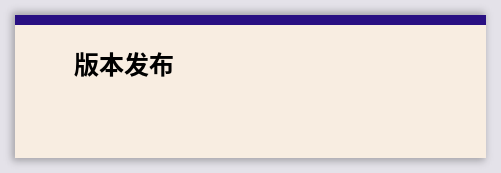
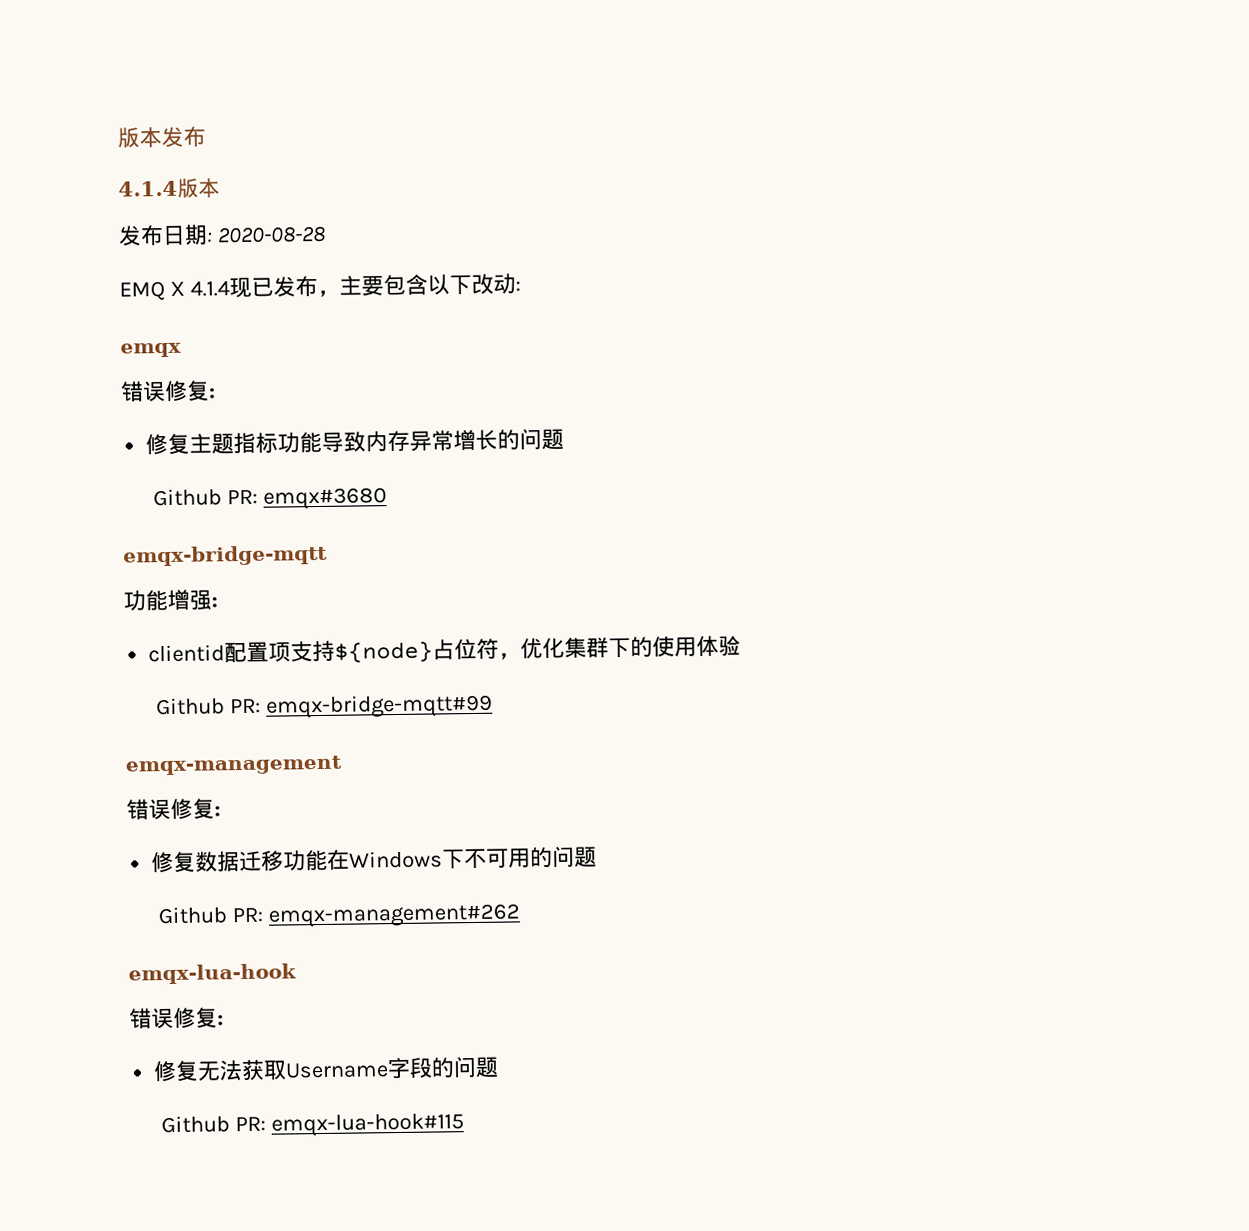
(174, 64) none -> [118,177,220,198] [118,224,326,246] [119,273,521,301] [120,342,182,358] [120,380,216,402] [145,428,565,455] [152,487,387,510] [123,544,328,567] [123,589,218,611] [148,635,742,663] [155,693,493,719] [125,755,343,776] [126,798,221,820] [151,845,598,873] [157,903,521,928] [128,963,297,985] [129,1007,224,1029] [153,1055,500,1082] [160,1113,464,1137] // 4.1.4版本 // 发布日期: 2020-08-28 // EMQ X 4.1.4现已发布，主要包含以下改动: // emqx // 错误修复: // 修复主题指标功能导致内存异常增长的问题 // Github PR: emqx#3680 // emqx-bridge-mqtt // 功能增强: // clientid配置项支持${node}占位符，优化集群下的使用体验 // Github PR: emqx-bridge-mqtt#99 // emqx-management // 错误修复: // 修复数据迁移功能在Windows下不可用的问题 // Github PR: emqx-management#262 // emqx-lua-hook // 错误修复: // 修复无法获取Username字段的问题 // Github PR: emqx-lua-hook#115

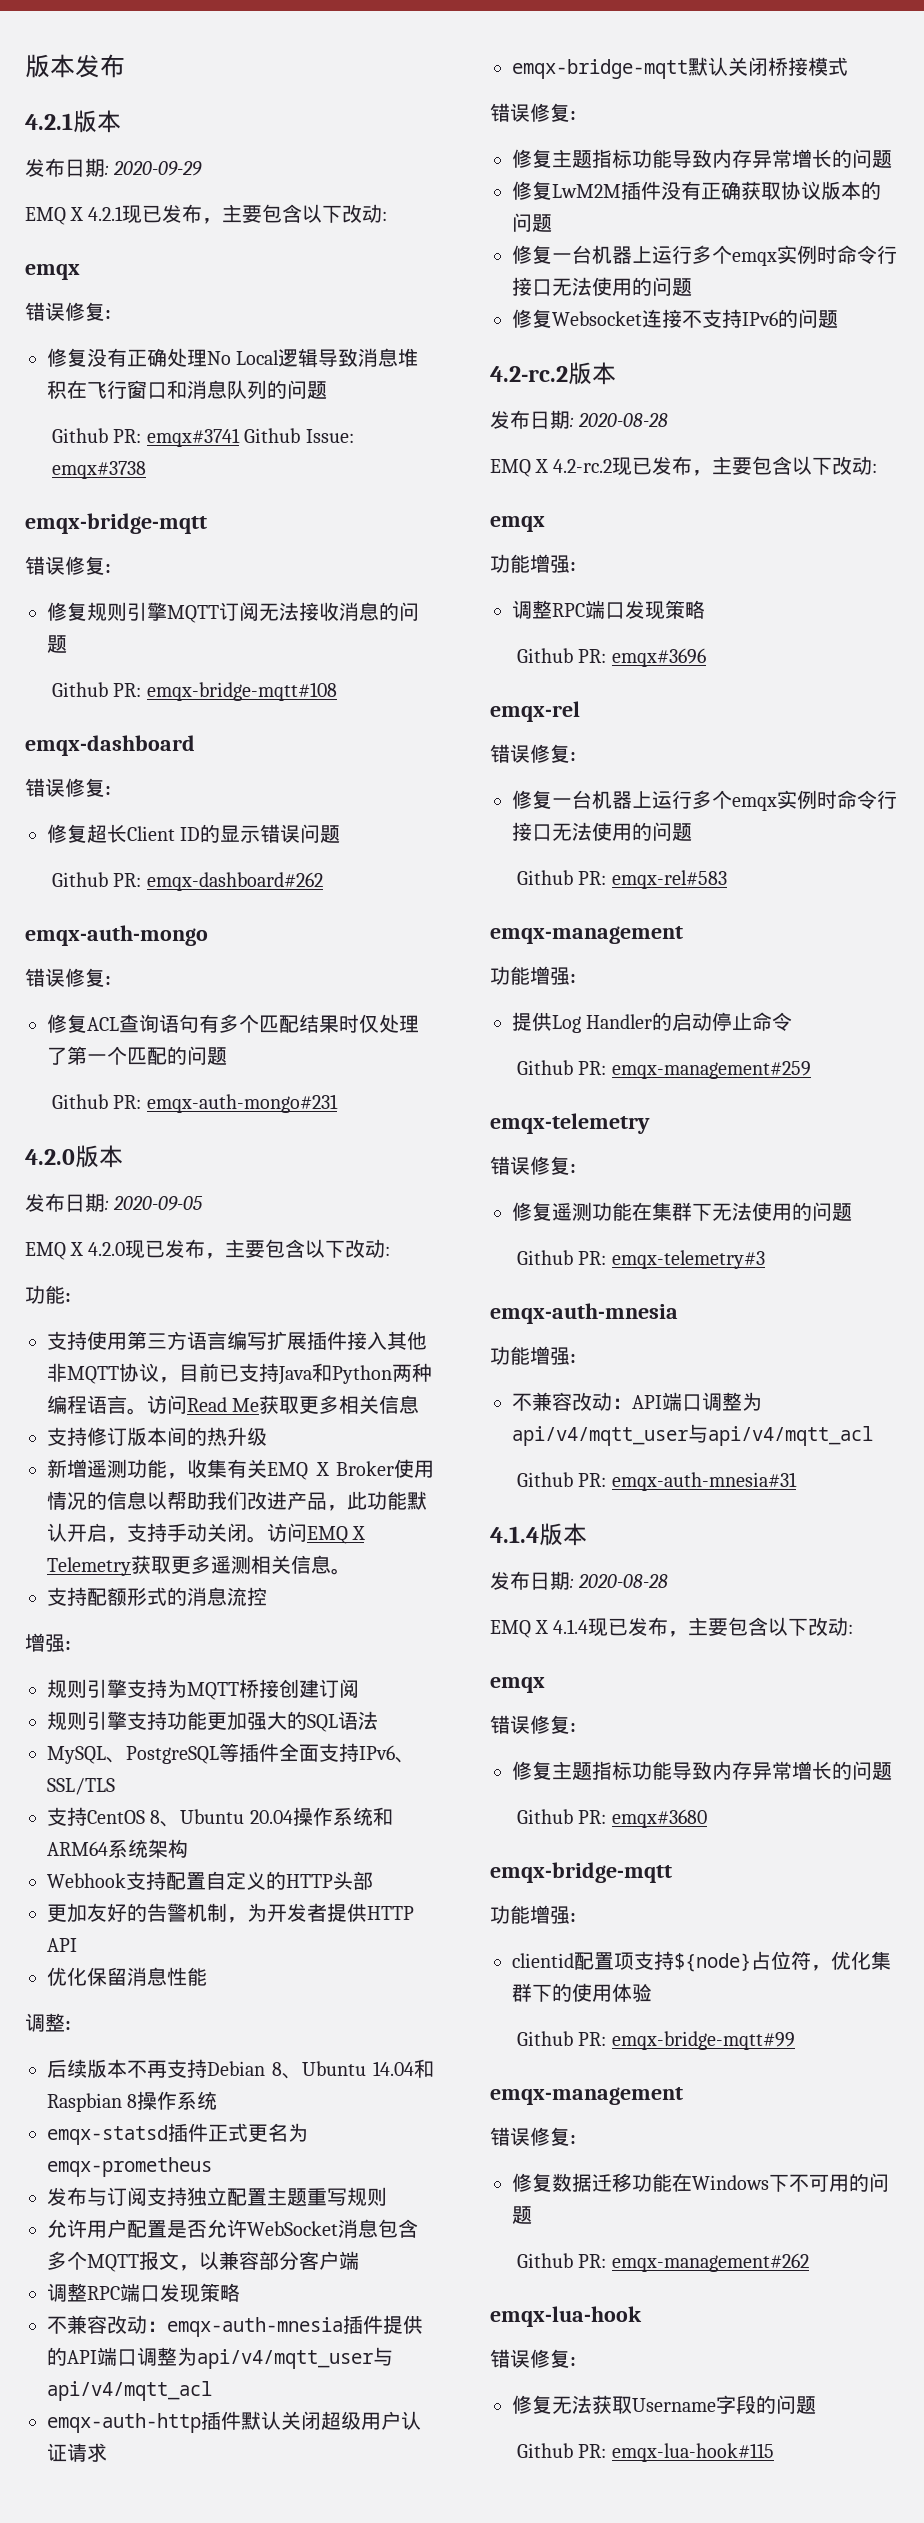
(206, 136) none -> [25,110,121,133] [25,158,203,177] [25,204,387,225] [25,264,80,280] [25,302,111,321] [47,348,419,368] [47,380,327,399] [52,428,354,447] [52,461,147,479] [25,513,207,534] [25,556,111,575] [47,602,419,623] [47,635,67,653] [52,682,337,701] [25,735,195,756] [25,778,111,797] [47,824,341,843] [52,872,323,891] [25,925,208,946] [25,968,111,987] [47,1014,419,1033] [47,1046,227,1065] [52,1094,338,1113] [25,1145,123,1168] [25,1193,204,1212] [25,1239,390,1260] [25,1285,71,1304] [47,1331,427,1350] [47,1363,432,1385] [47,1395,420,1415] [47,1427,267,1446] [47,1459,434,1480] [47,1491,427,1511] [47,1523,366,1544] [47,1555,351,1576] [47,1587,267,1606] [25,1633,71,1652] [47,1679,359,1700] [47,1711,378,1732] [47,1743,415,1764] [47,1778,115,1795] [47,1807,393,1827] [47,1839,188,1858] [47,1871,373,1890] [47,1903,414,1923] [47,1938,77,1952] [47,1967,207,1986] [25,2013,71,2032] [47,2059,434,2079] [47,2091,218,2112] [47,2123,308,2145] [47,2157,212,2177] [47,2187,387,2206] [47,2219,418,2238] [47,2251,359,2272] [47,2283,240,2303] [47,2315,423,2337] [47,2347,393,2369] [47,2381,212,2401] [47,2411,421,2433] [47,2443,107,2462] [512,57,848,79] [490,103,576,122] [512,149,892,168] [512,181,881,200] [512,213,552,232] [512,245,897,266] [512,277,692,296] [512,309,838,328] [490,362,616,385] [490,410,669,429] [490,456,877,477] [490,516,545,532] [490,554,576,573] [512,600,705,620] [517,648,706,667] [490,701,580,722] [490,744,576,763] [512,790,897,811] [512,822,692,841] [517,870,727,889] [490,926,683,944] [490,966,576,985] [512,1012,793,1033] [517,1060,811,1079] [490,1113,650,1134] [490,1156,576,1175] [512,1202,852,1221] [517,1250,765,1269] [490,1303,678,1324] [490,1346,576,1365] [512,1392,762,1411] [512,1424,873,1446] [517,1472,797,1491] // 4.2.1版本 // 发布日期: 2020-09-29 // EMQ X 4.2.1现已发布，主要包含以下改动: // emqx // 错误修复: // 修复没有正确处理No Local逻辑导致消息堆积在飞行窗口和消息队列的问题 // Github PR: emqx#3741 Github Issue: emqx#3738 // emqx-bridge-mqtt // 错误修复: // 修复规则引擎MQTT订阅无法接收消息的问题 // Github PR: emqx-bridge-mqtt#108 // emqx-dashboard // 错误修复: // 修复超长Client ID的显示错误问题 // Github PR: emqx-dashboard#262 // emqx-auth-mongo // 错误修复: // 修复ACL查询语句有多个匹配结果时仅处理了第一个匹配的问题 // Github PR: emqx-auth-mongo#231 // 4.2.0版本 // 发布日期: 2020-09-05 // EMQ X 4.2.0现已发布，主要包含以下改动: // 功能: // 支持使用第三方语言编写扩展插件接入其他非MQTT协议，目前已支持Java和Python两种编程语言。访问Read Me获取更多相关信息 // 支持修订版本间的热升级 // 新增遥测功能，收集有关EMQ X Broker使用情况的信息以帮助我们改进产品，此功能默认开启，支持手动关闭。访问EMQ X Telemetry获取更多遥测相关信息。 // 支持配额形式的消息流控 // 增强: // 规则引擎支持为MQTT桥接创建订阅 // 规则引擎支持功能更加强大的SQL语法 // MySQL、PostgreSQL等插件全面支持IPv6、SSL/TLS // 支持CentOS 8、Ubuntu 20.04操作系统和ARM64系统架构 // Webhook支持配置自定义的HTTP头部 // 更加友好的告警机制，为开发者提供HTTP API // 优化保留消息性能 // 调整: // 后续版本不再支持Debian 8、Ubuntu 14.04和Raspbian 8操作系统 // emqx-statsd插件正式更名为emqx-prometheus // 发布与订阅支持独立配置主题重写规则 // 允许用户配置是否允许WebSocket消息包含多个MQTT报文，以兼容部分客户端 // 调整RPC端口发现策略 // 不兼容改动：emqx-auth-mnesia插件提供的API端口调整为api/v4/mqtt_user与api/v4/mqtt_acl // emqx-auth-http插件默认关闭超级用户认证请求 // emqx-bridge-mqtt默认关闭桥接模式 // 错误修复: // 修复主题指标功能导致内存异常增长的问题 // 修复LwM2M插件没有正确获取协议版本的问题 // 修复一台机器上运行多个emqx实例时命令行接口无法使用的问题 // 修复Websocket连接不支持IPv6的问题 // 4.2-rc.2版本 // 发布日期: 2020-08-28 // EMQ X 4.2-rc.2现已发布，主要包含以下改动: // emqx // 功能增强: // 调整RPC端口发现策略 // Github PR: emqx#3696 // emqx-rel // 错误修复: // 修复一台机器上运行多个emqx实例时命令行接口无法使用的问题 // Github PR: emqx-rel#583 // emqx-management // 功能增强: // 提供Log Handler的启动停止命令 // Github PR: emqx-management#259 // emqx-telemetry // 错误修复: // 修复遥测功能在集群下无法使用的问题 // Github PR: emqx-telemetry#3 // emqx-auth-mnesia // 功能增强: // 不兼容改动：API端口调整为api/v4/mqtt_user与api/v4/mqtt_acl // Github PR: emqx-auth-mnesia#31

